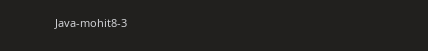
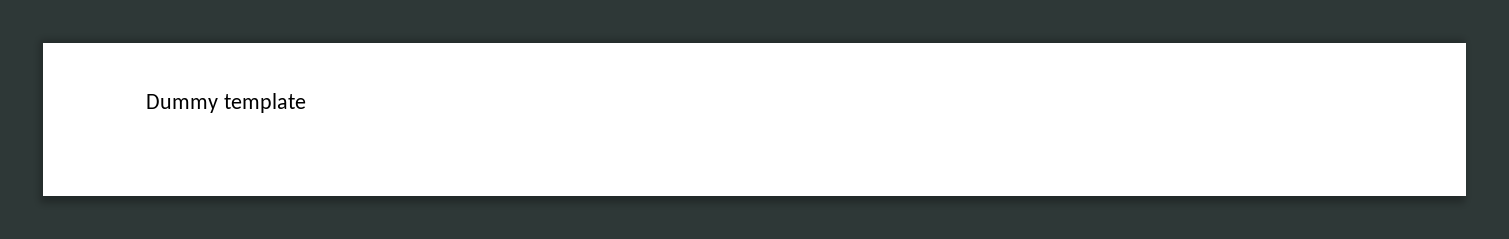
[54,19,127,29] Java-mohit8-3 -> [146,93,306,113] Dummy template

